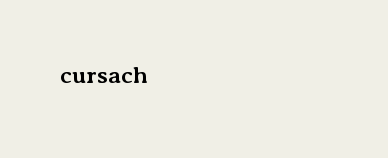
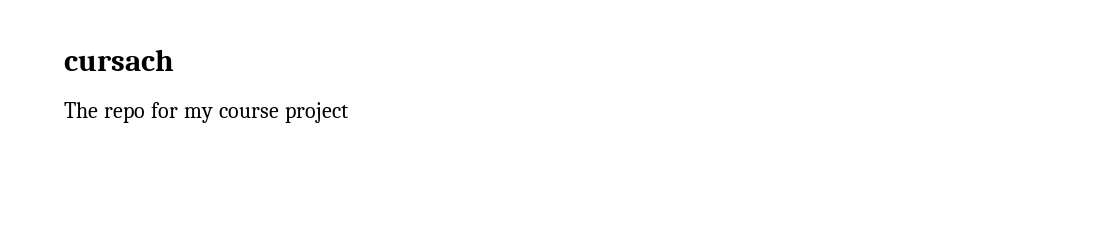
(148, 75) none -> [64,102,349,123] // The repo for my course project

